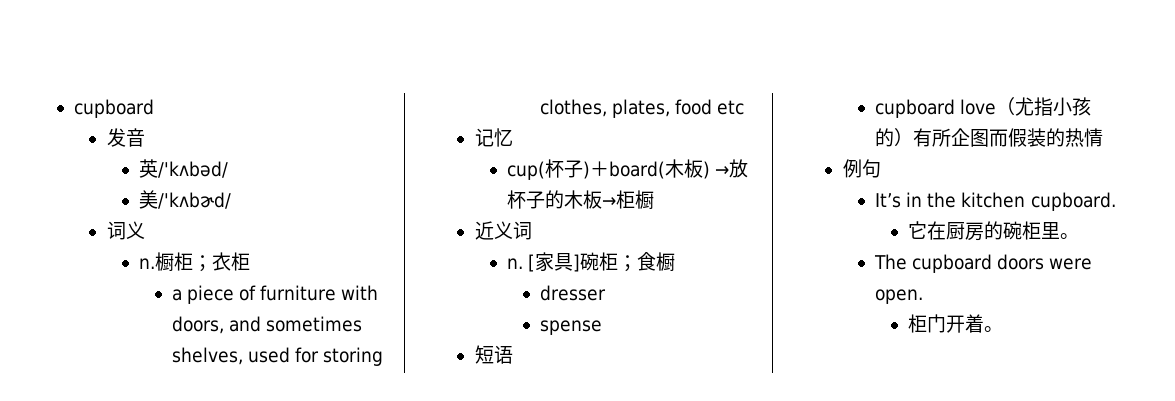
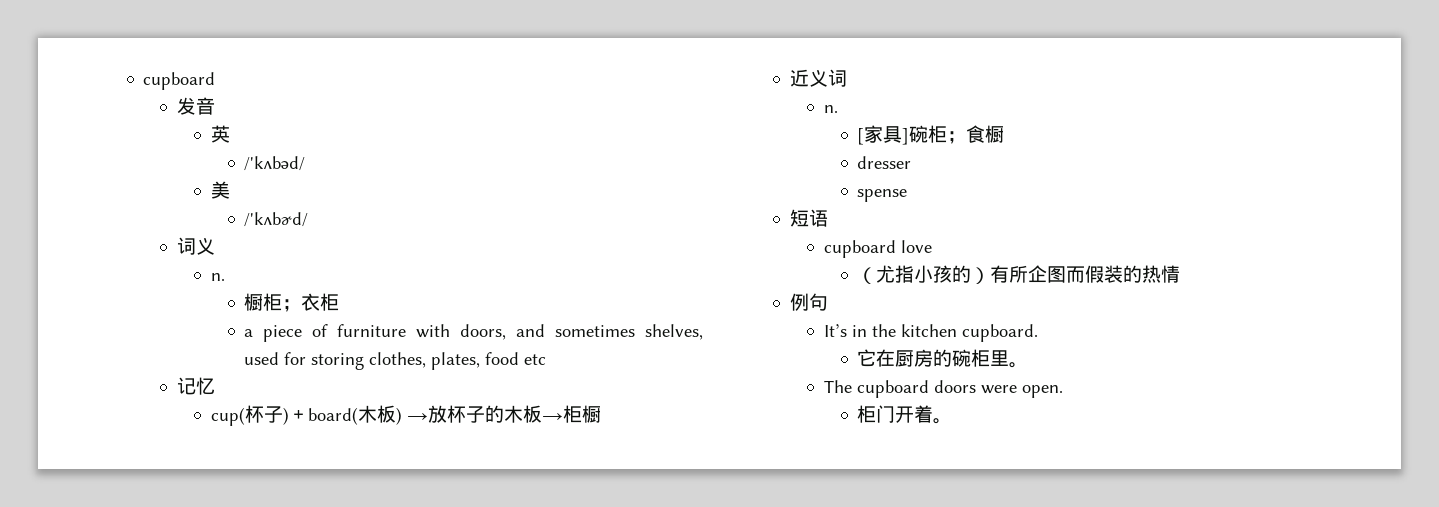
(159, 168) none -> (230, 134) //
(159, 199) none -> (230, 190) //
(156, 263) none -> (225, 277) //
(524, 263) none -> (838, 109) //
(997, 107) none -> (932, 246) //

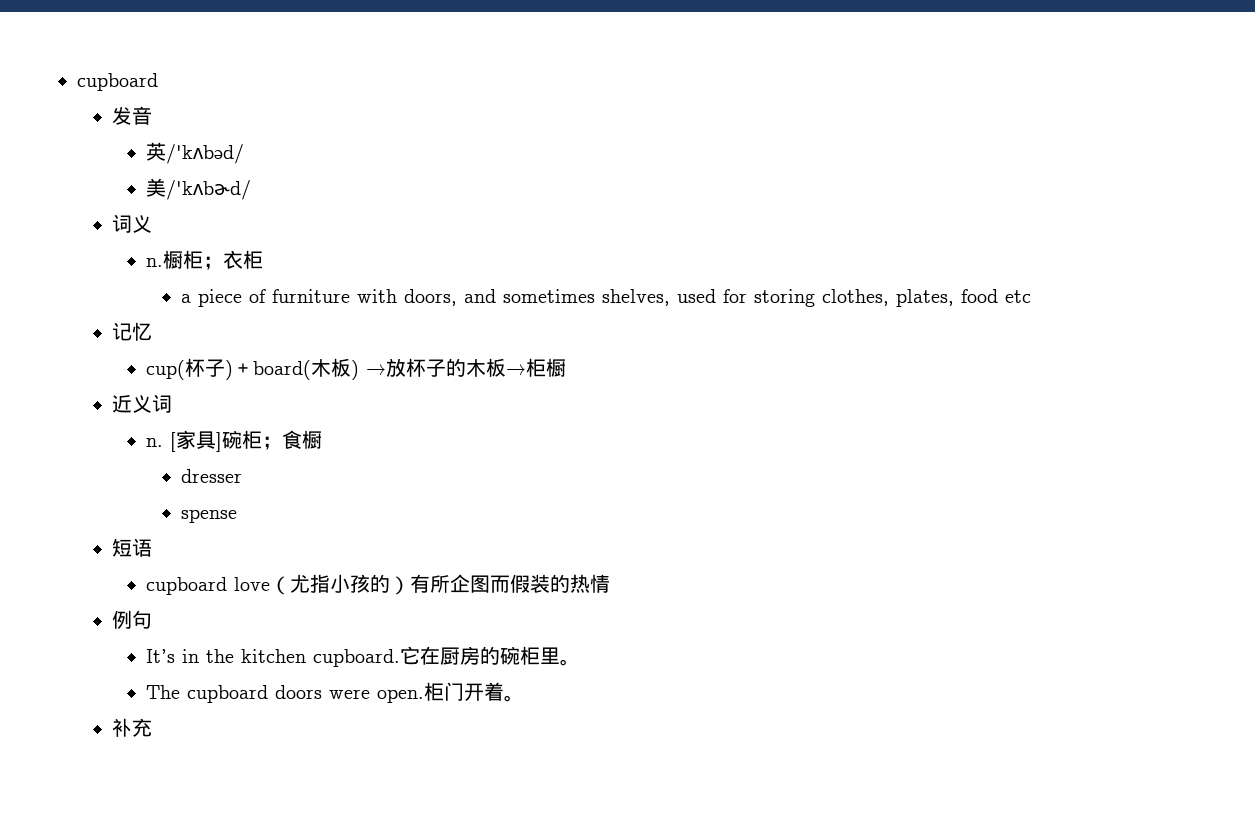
(230, 134) // -> (167, 151) none
(230, 190) // -> (167, 187) none
(225, 277) // -> (164, 262) none
(838, 109) // -> (164, 442) none
(932, 246) // -> (271, 584) none
(1038, 333) // -> (401, 658) none
(1063, 391) // -> (425, 696) none
(953, 421) none -> [111,718,152,737] // 补充

